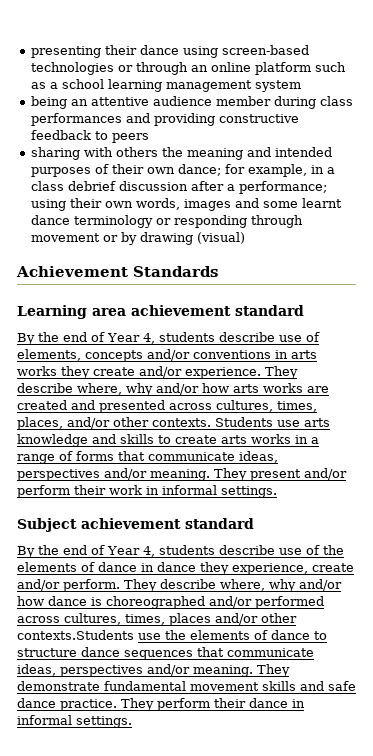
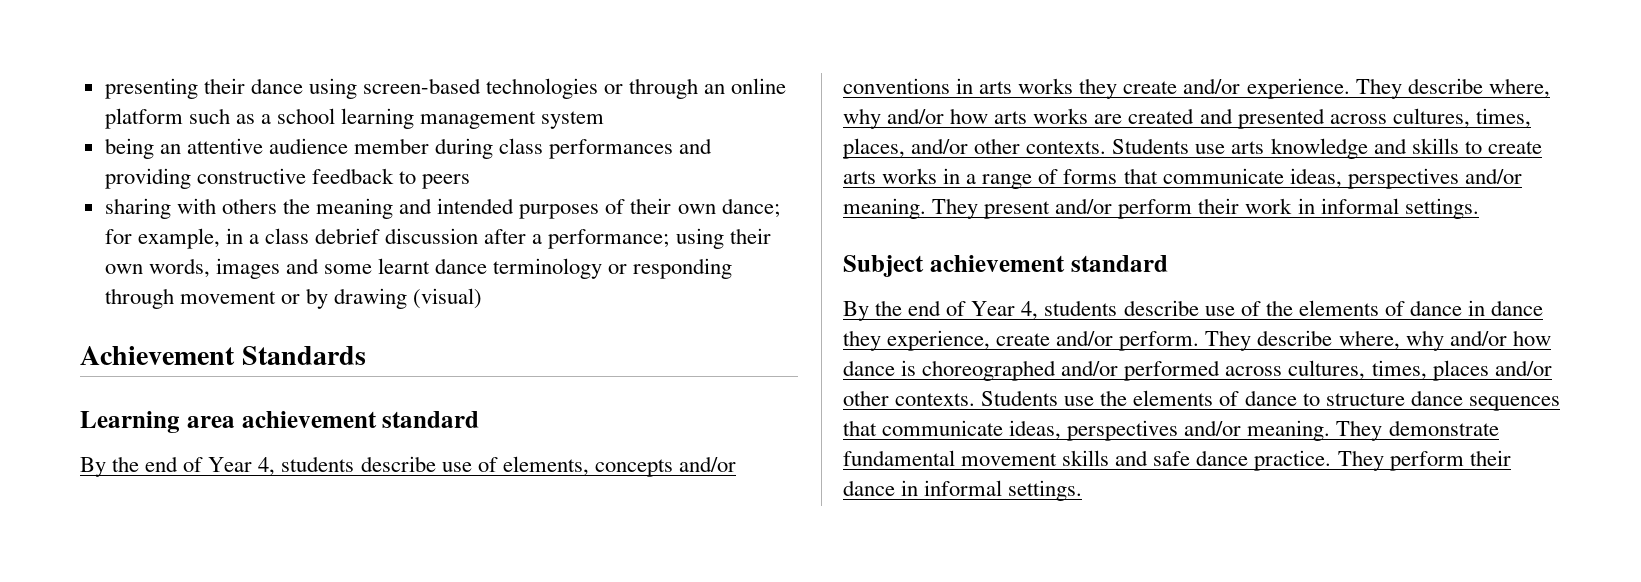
[17,630,134,640] contexts.Students -> [895,390,1059,406] contexts. Students

